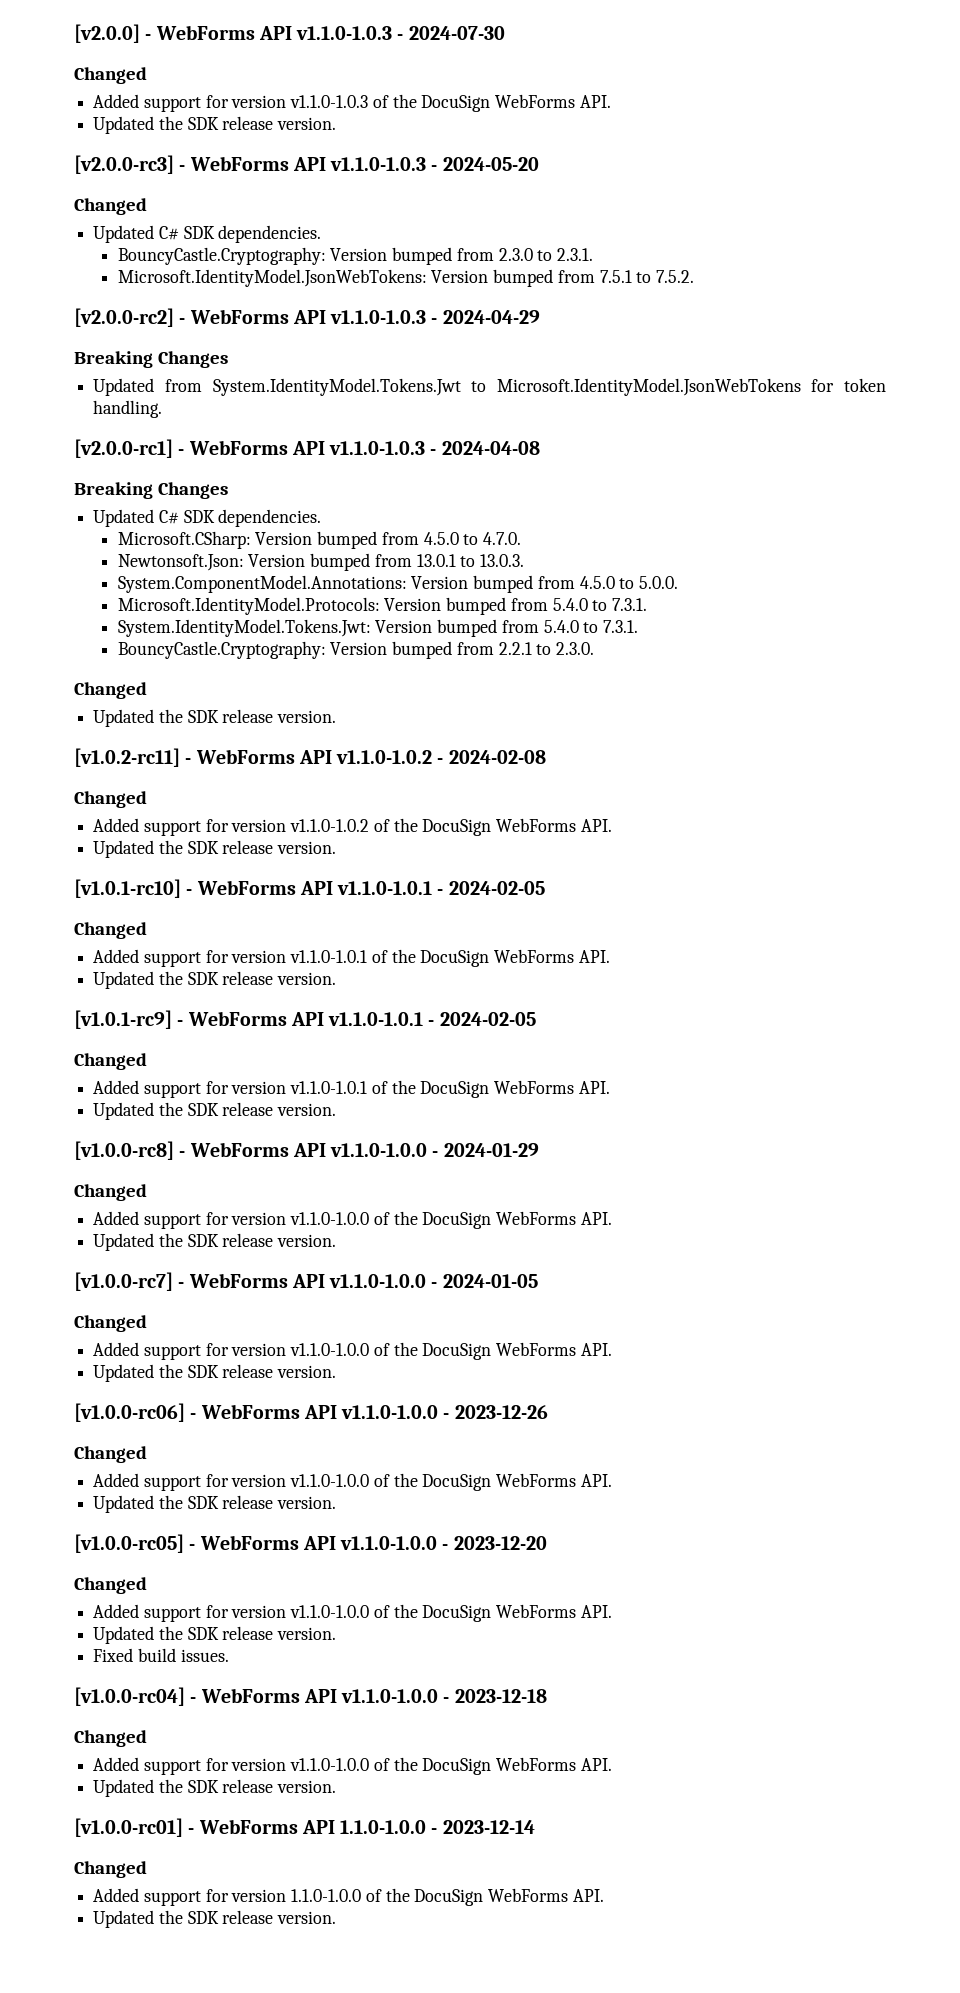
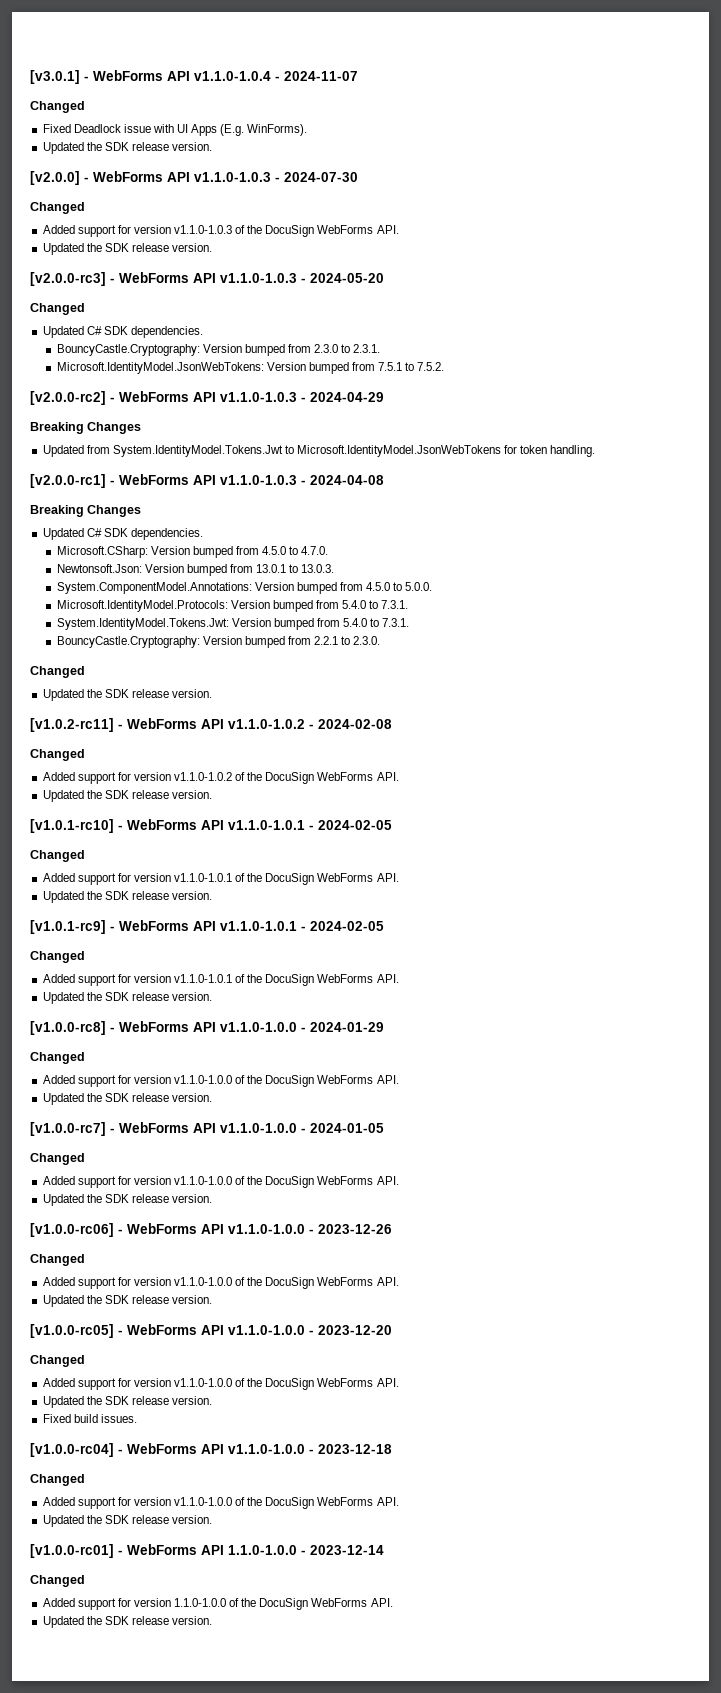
(74, 33) none -> [30,70,358,84] [30,101,85,113] [42,124,308,136] [42,142,213,154] [v3.0.1] - WebForms API v1.1.0-1.0.4 - 2024-11-07 // Changed // Fixed Deadlock issue with UI Apps (E.g. WinForms). // Updated the SDK release version. //

